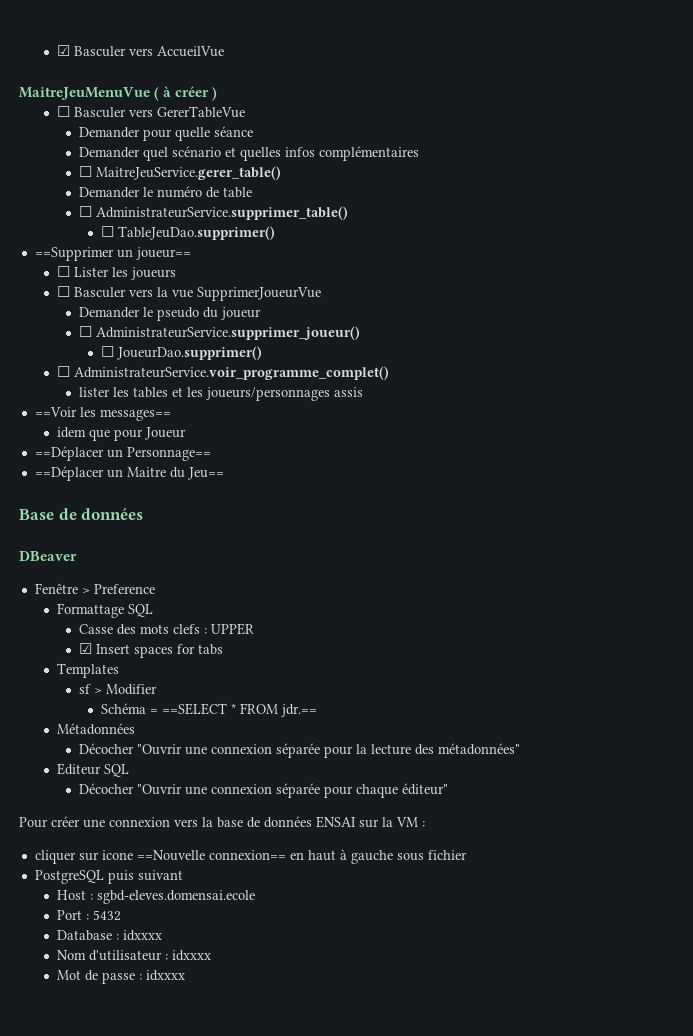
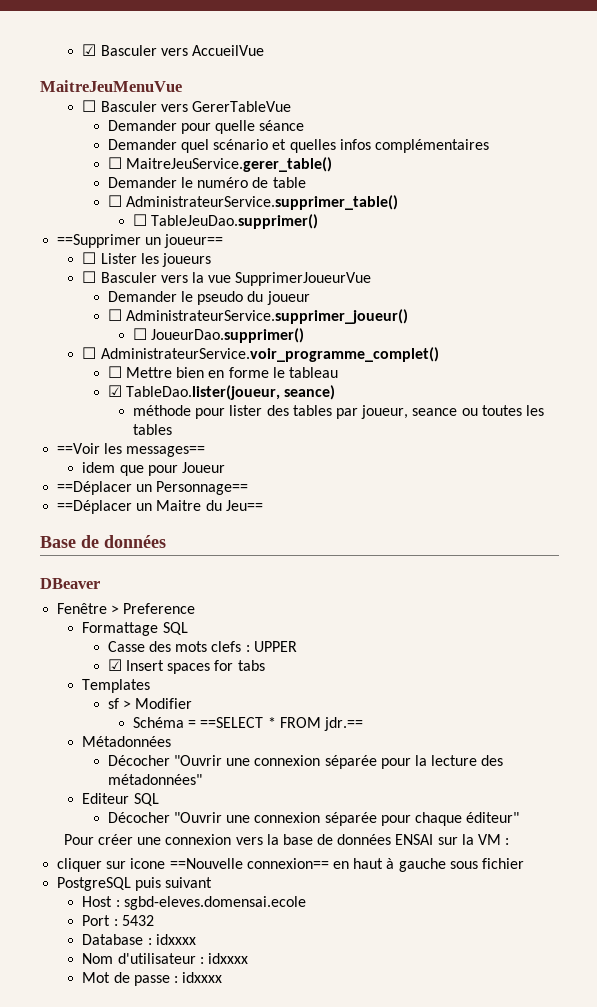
[154,86,218,101] ( à créer ) -> (182, 86) none
[78,387,363,401] lister les tables et les joueurs/personnages assis -> [107,366,338,378] [107,385,336,400] [133,405,544,419] [133,424,173,435] ☐ Mettre bien en forme le tableau // ☑ TableDao.lister(joueur, seance) // méthode pour lister des tables par joueur, seance ou toutes les tables

